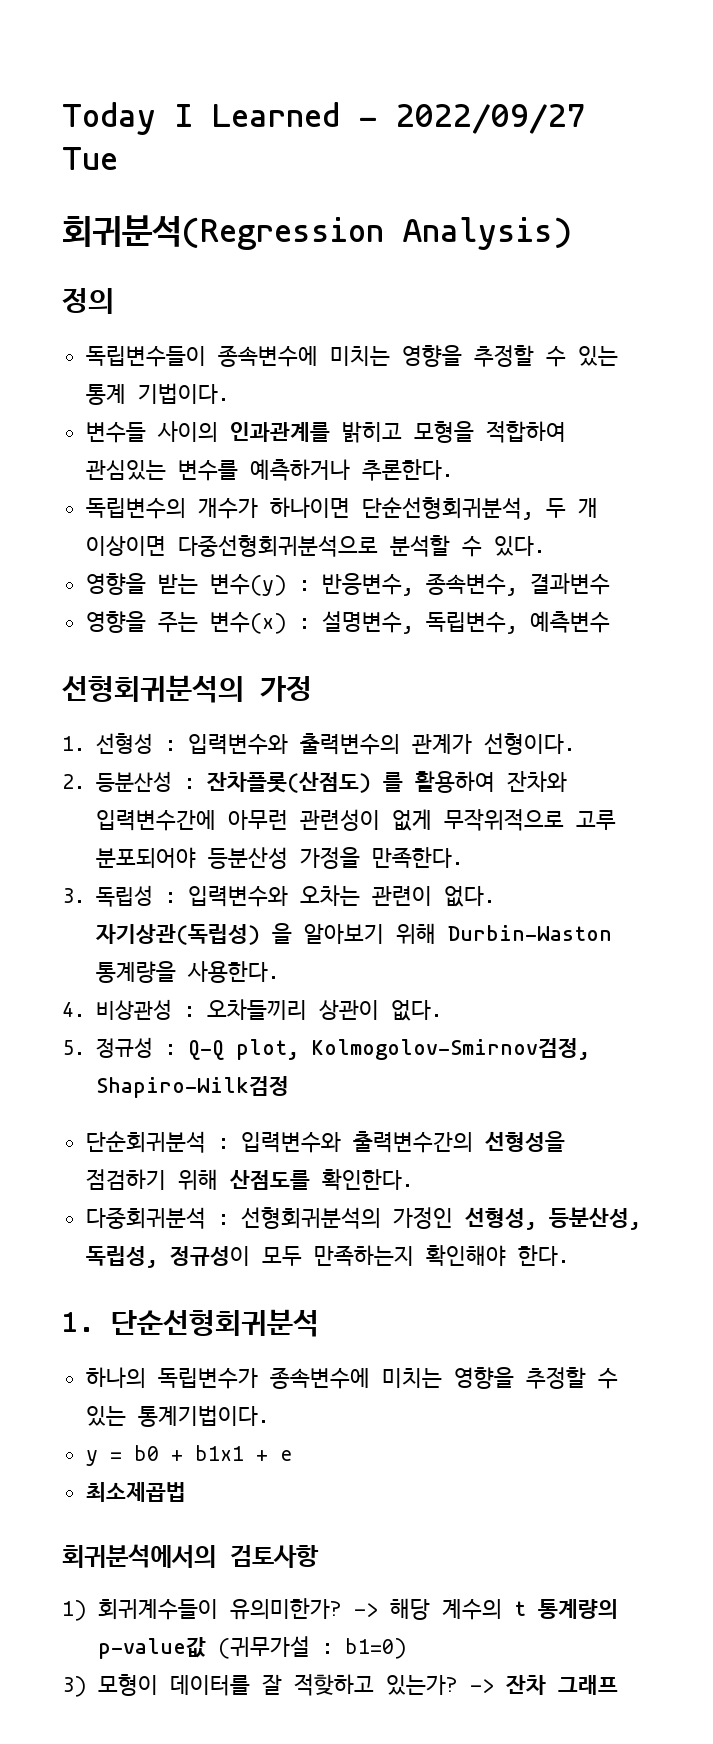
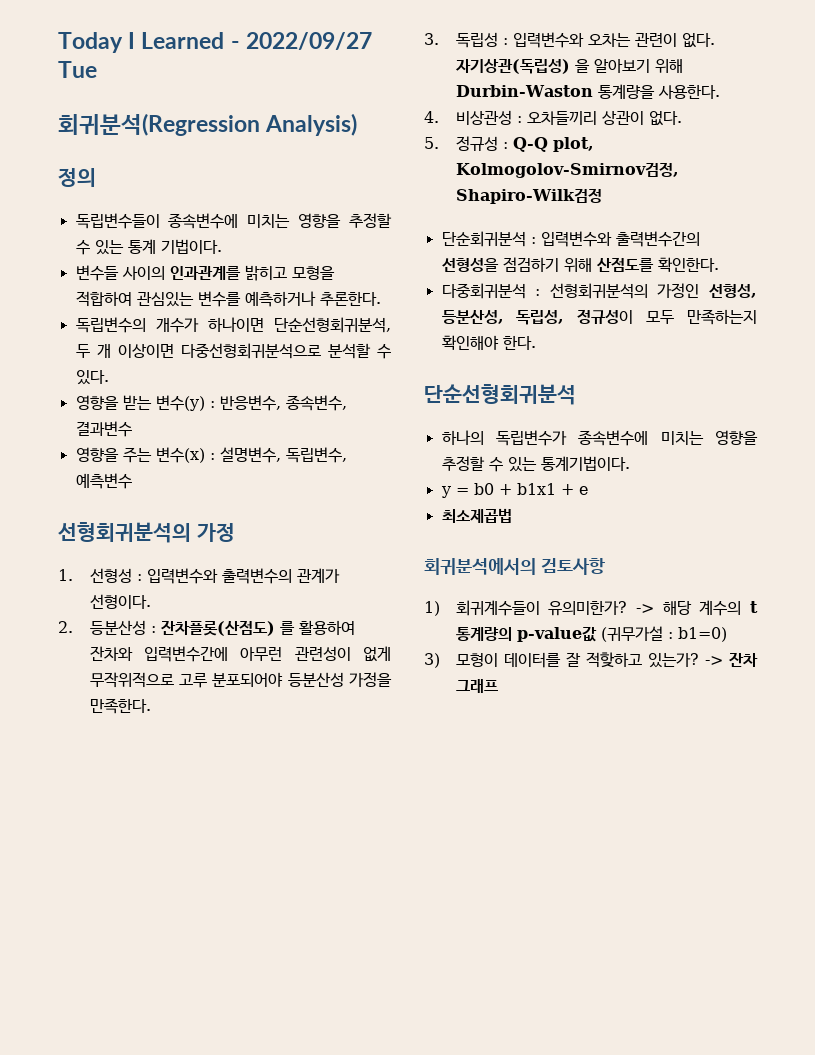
[62,1312,95,1332] 1. -> (536, 342) none

